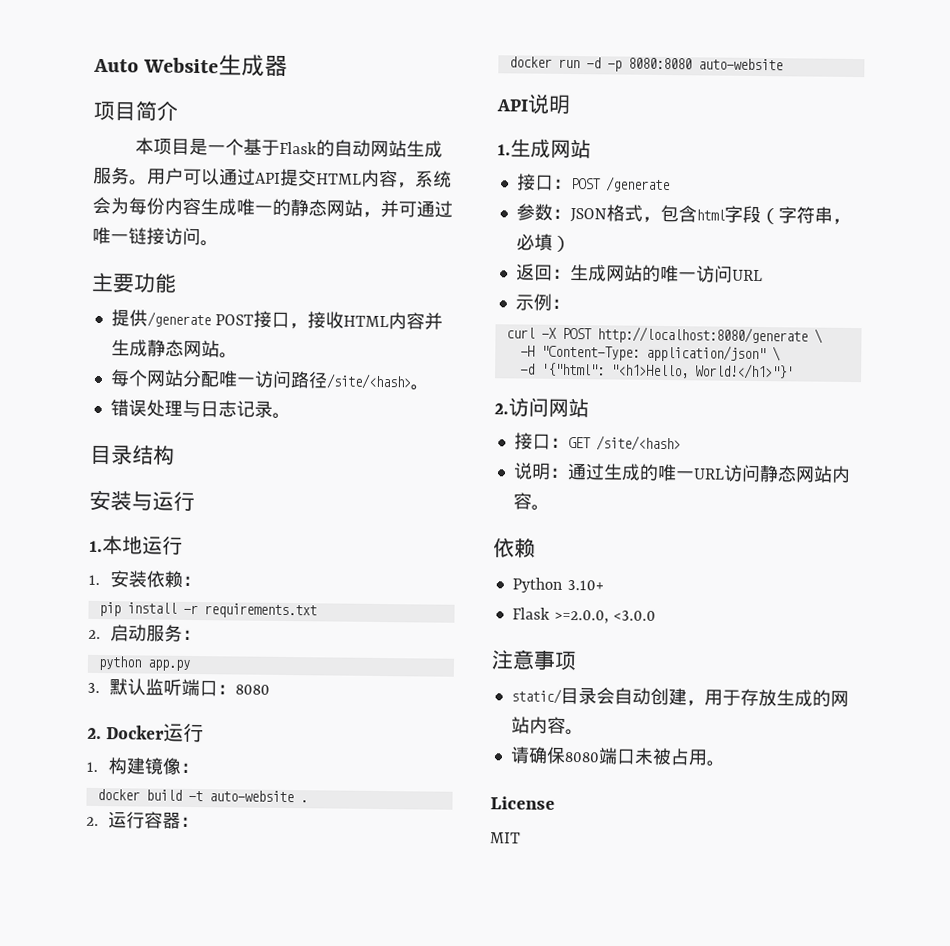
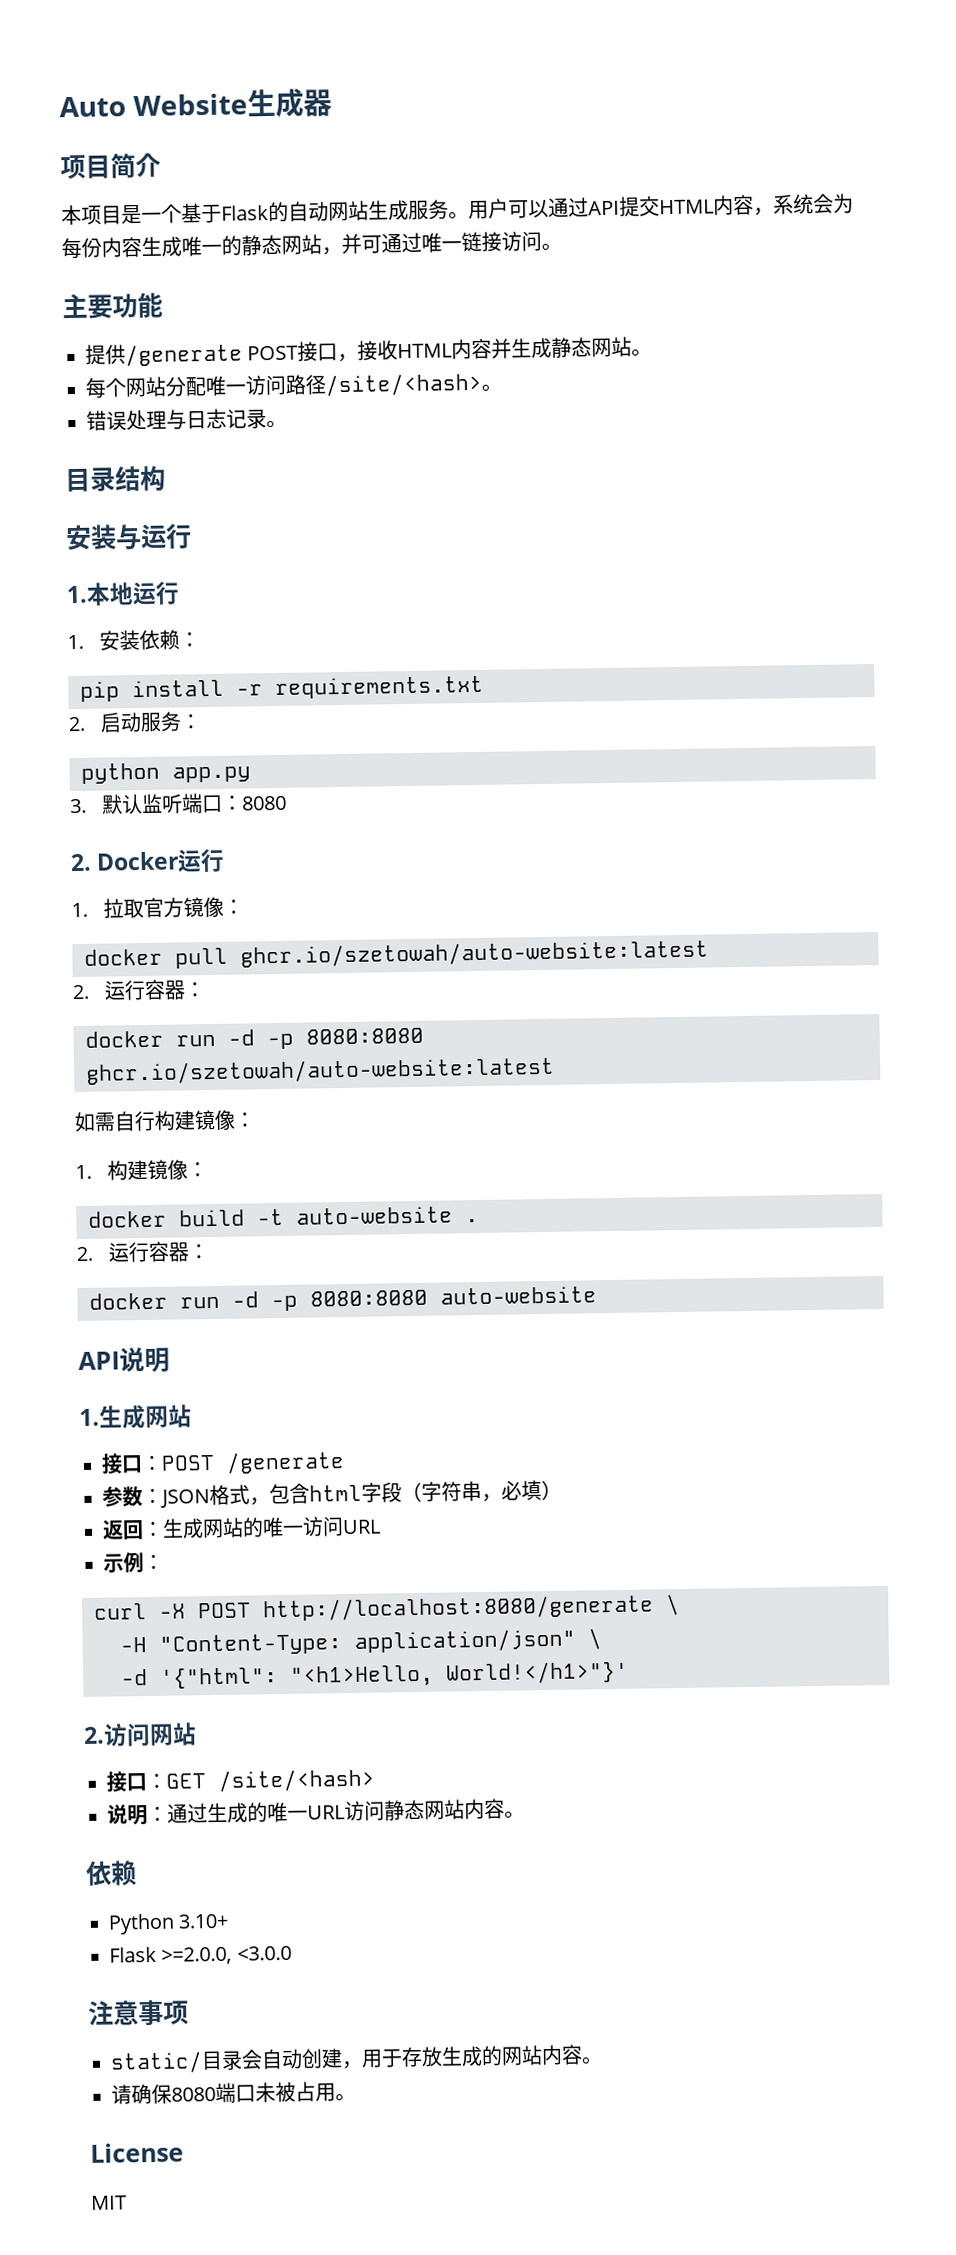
(205, 732) none -> [71,896,245,919] [84,939,709,969] [72,979,207,1001] [85,1027,424,1050] [86,1056,555,1085] [74,1109,255,1133] // 1.拉取官方镜像： // docker pull ghcr.io/szetowah/auto-website:latest // 2.运行容器： // docker run -d -p 8080:8080 ghcr.io/szetowah/auto-website:latest // 如需自行构建镜像：

